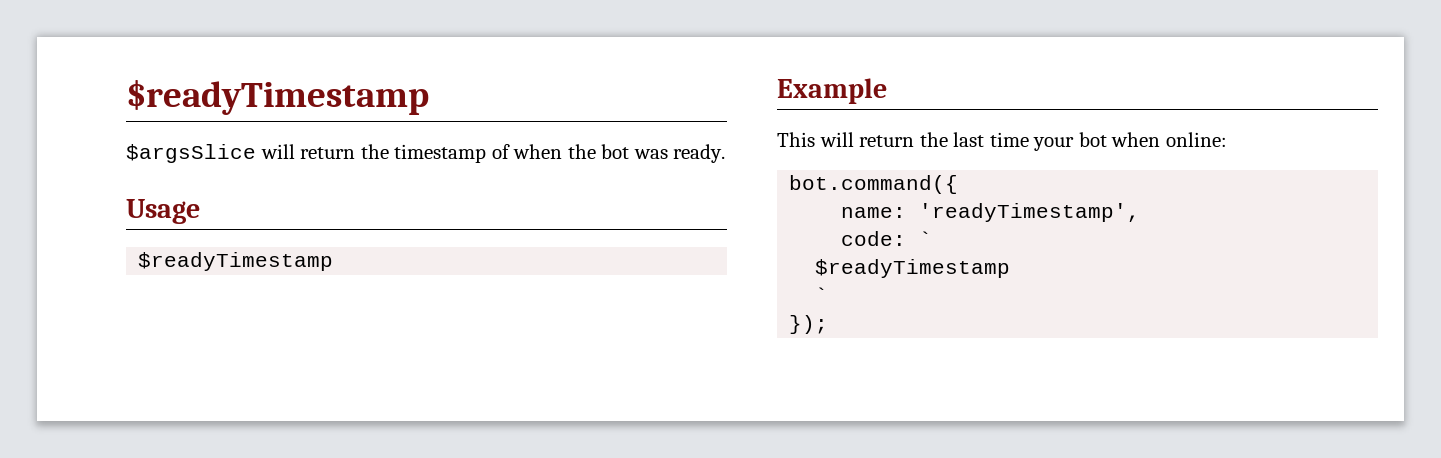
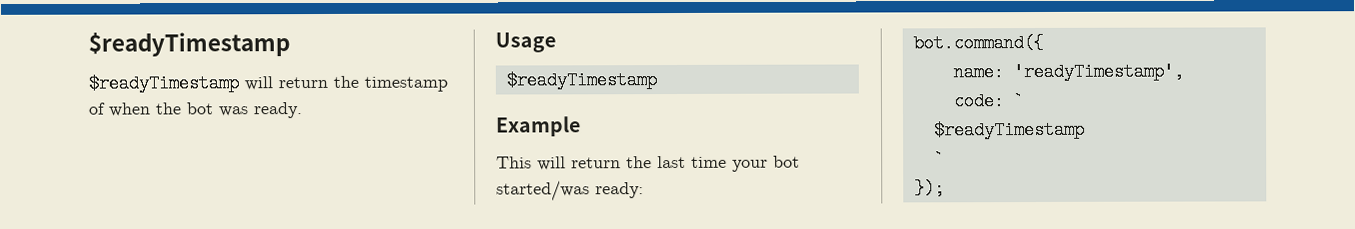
[126,79,429,115] [126,144,256,163] $readyTimestamp // $argsSlice -> [88,32,290,57] [88,74,239,93] $readyTimestamp // $readyTimestamp
[1111,132,1227,147] when online: -> [496,180,644,202] started/was ready:

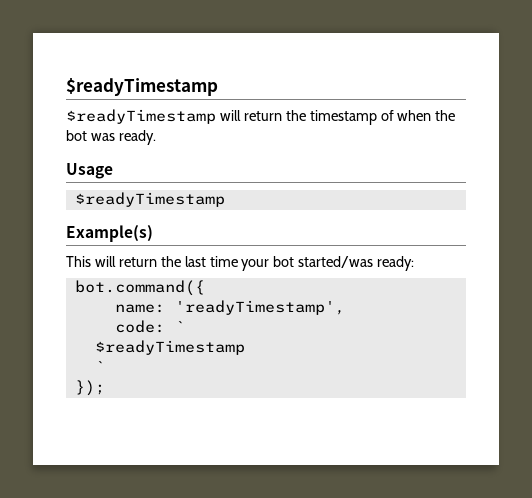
[496,116,581,137] Example -> [66,225,153,242] Example(s)

